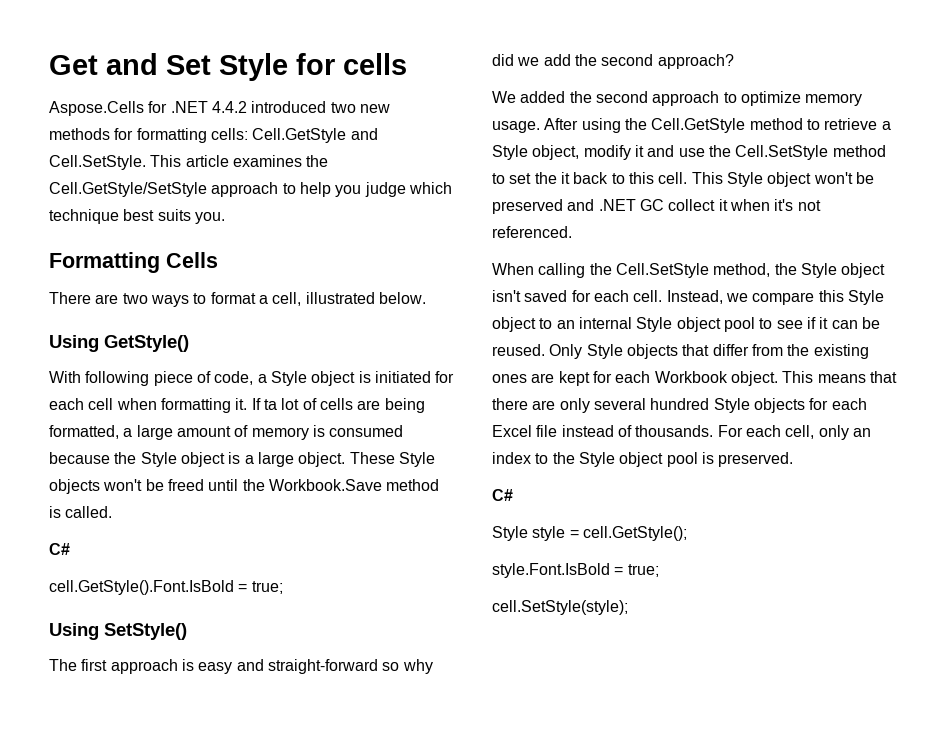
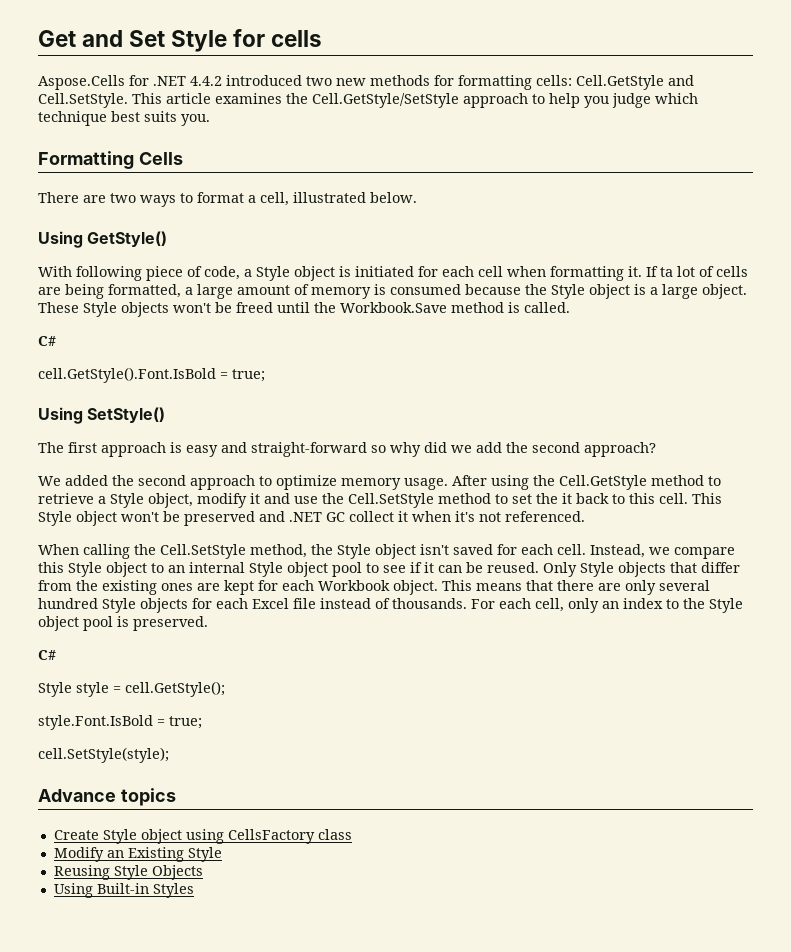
(628, 607) none -> [38,788,176,806] [53,829,352,844] [53,847,222,862] [53,865,203,880] [53,883,194,898] // Advance topics // Create Style object using CellsFactory class // Modify an Existing Style // Reusing Style Objects // Using Built-in Styles

